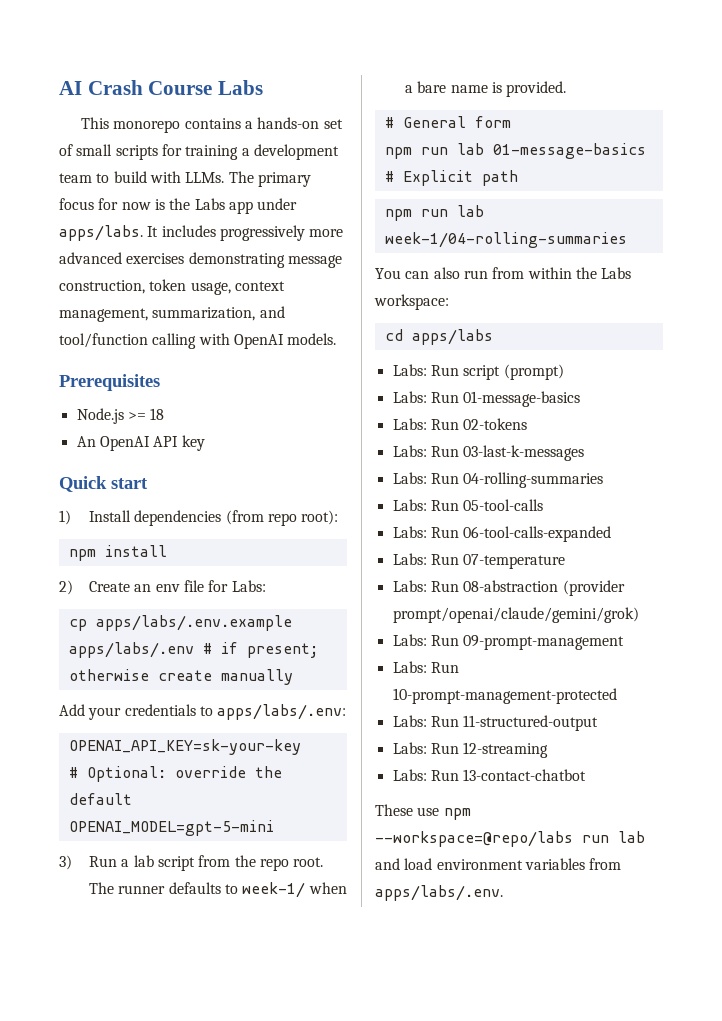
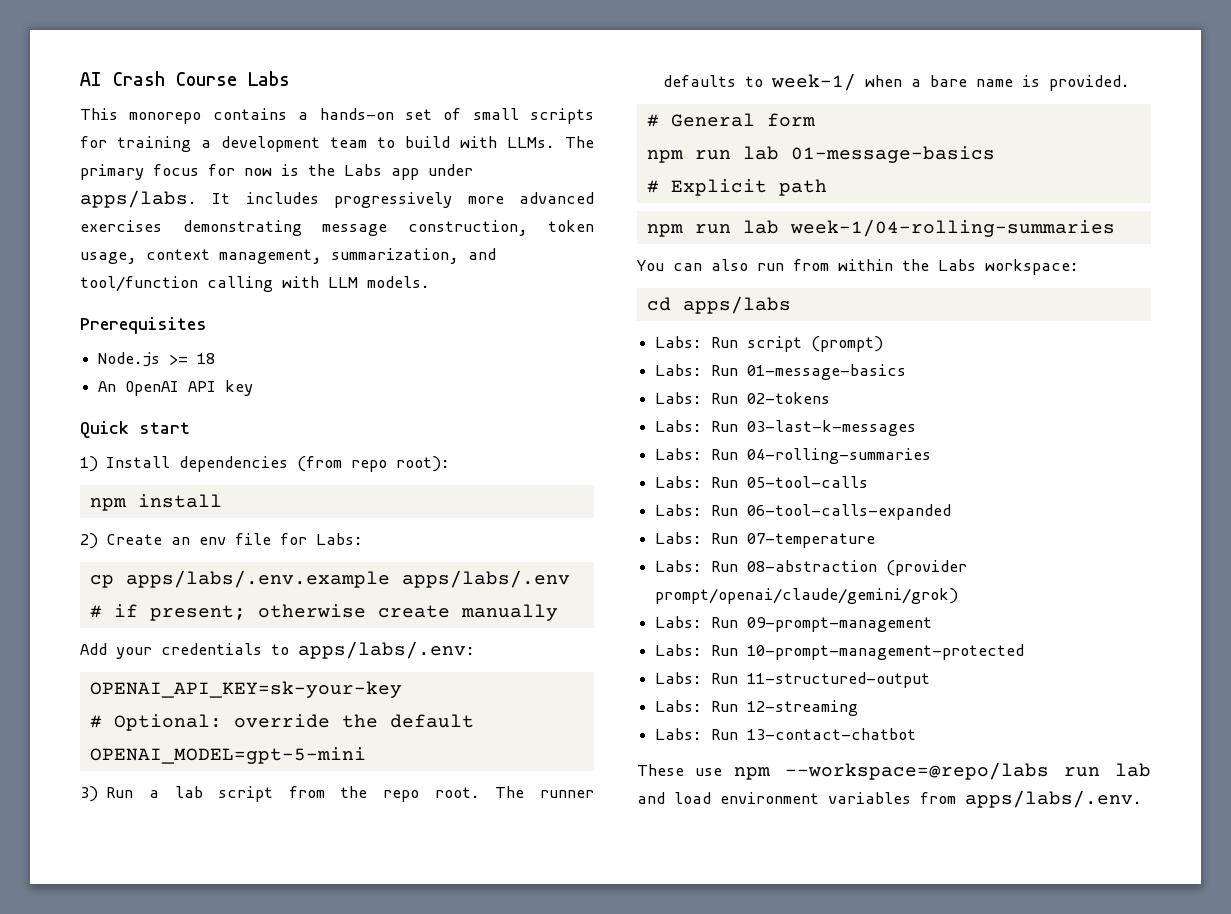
[233,334,284,349] OpenAI -> [328,277,358,288] LLM

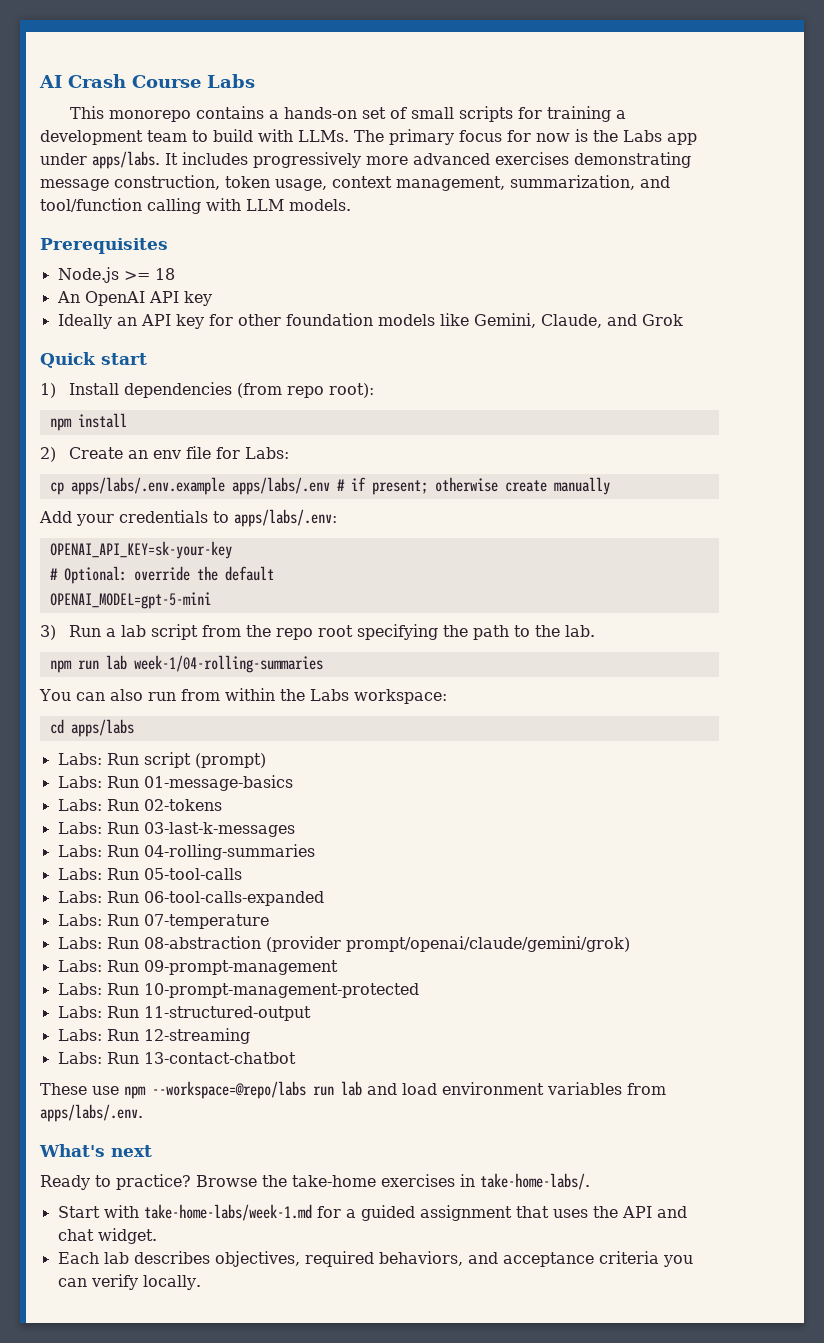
(254, 388) none -> [57,313,683,329] // Ideally an API key for other foundation models like Gemini, Claude, and Grok
[434,786,595,798] [663,73,1131,91] [646,113,815,127] [646,146,995,163] [646,179,827,196] root. The runner defaults to week-1/ when a bare name is provided. // # General form // npm run lab 01-message-basics // # Explicit path -> [318,624,596,640] root specifying the path to the lab.
(1142, 799) none -> [39,1144,152,1157] [40,1173,590,1190] [57,1204,687,1221] [57,1228,157,1244] [57,1251,693,1267] [57,1274,201,1290] // What's next // Ready to practice? Browse the take‑home exercises in take-home-labs/. // Start with take-home-labs/week-1.md for a guided assignment that uses the API and chat widget. // Each lab describes objectives, required behaviors, and acceptance criteria you can verify locally.

